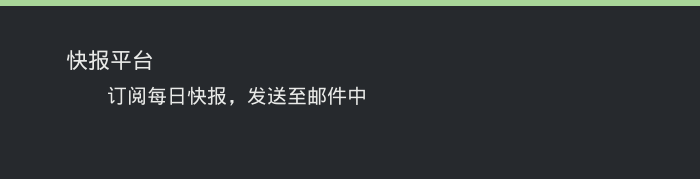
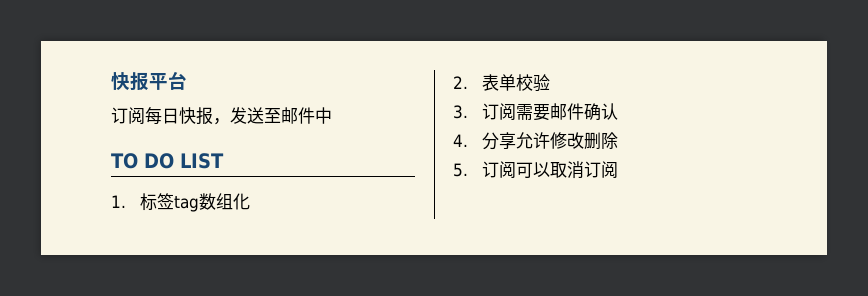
(368, 95) none -> [111,153,224,169] [111,193,251,212] [453,74,551,92] [453,103,619,121] [453,132,619,150] [453,161,619,179] // TO DO LIST // 1.标签tag数组化 // 2.表单校验 // 3.订阅需要邮件确认 // 4.分享允许修改删除 // 5.订阅可以取消订阅

